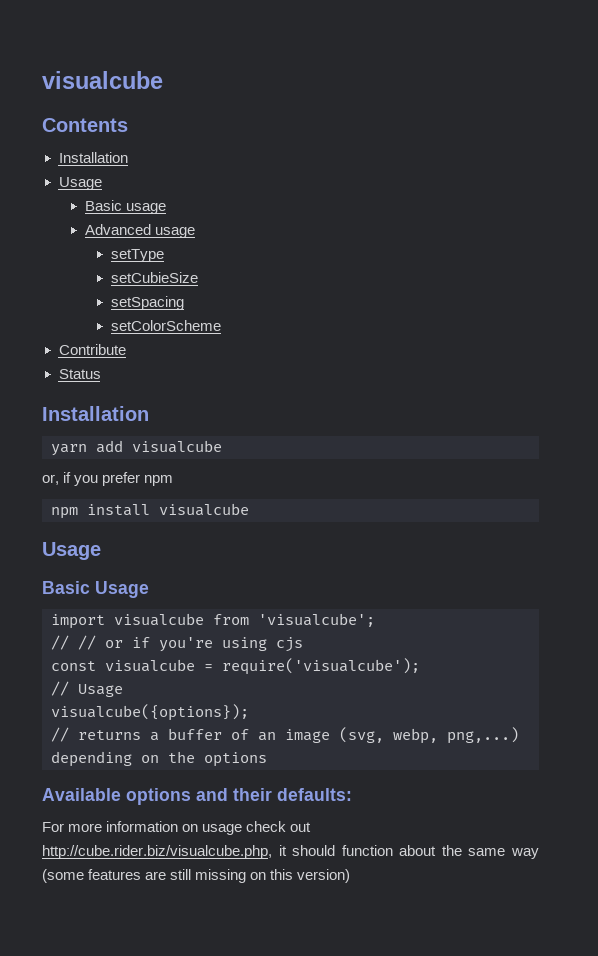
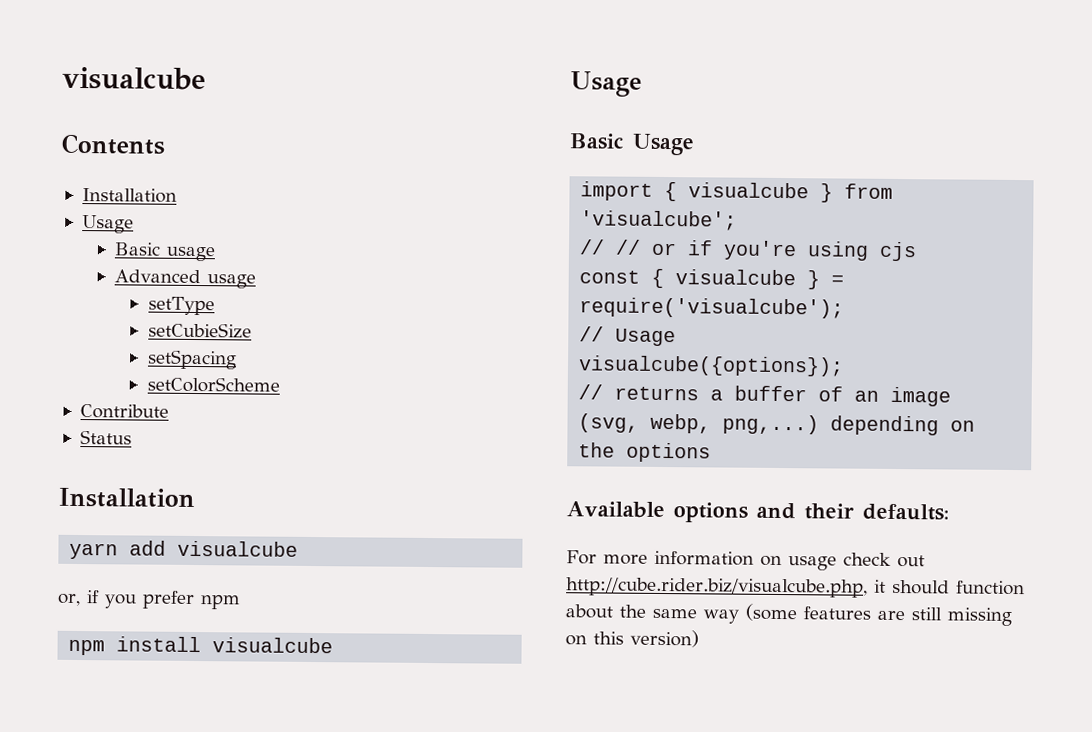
[114,613,204,626] visualcube -> [664,182,834,203] { visualcube }
[105,659,195,672] visualcube -> [651,268,821,290] { visualcube }

